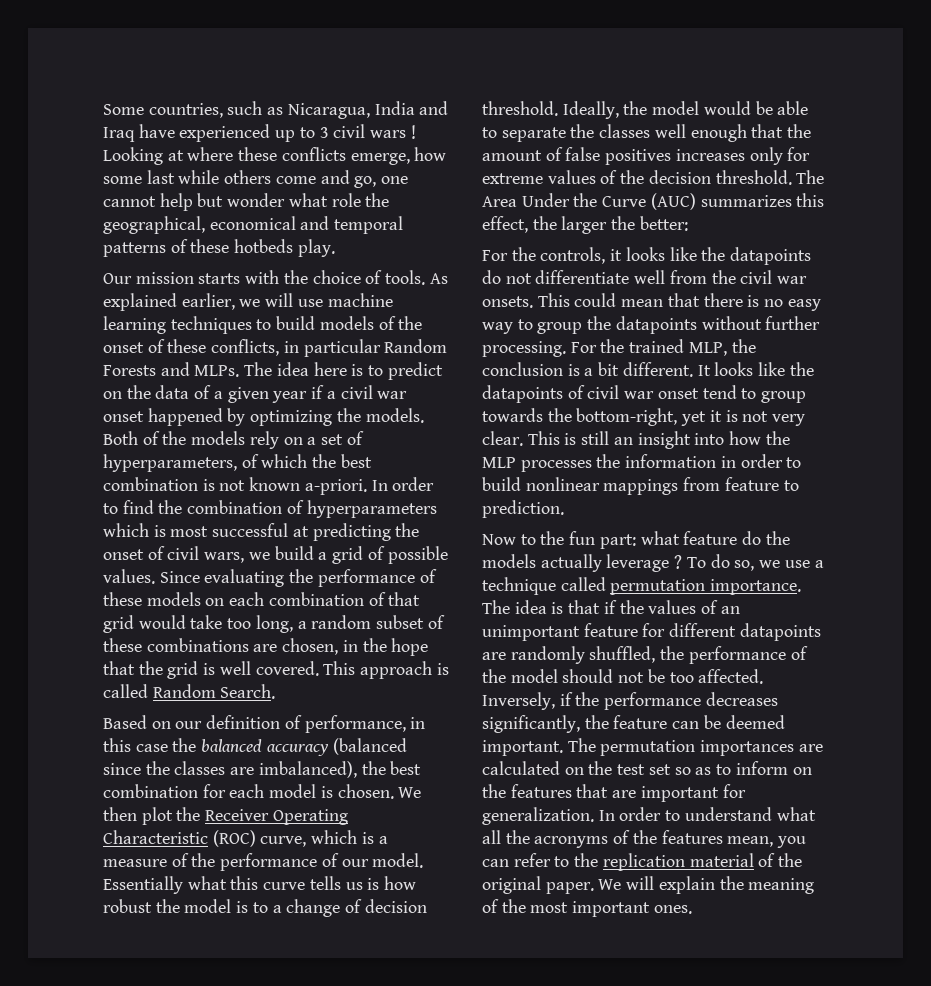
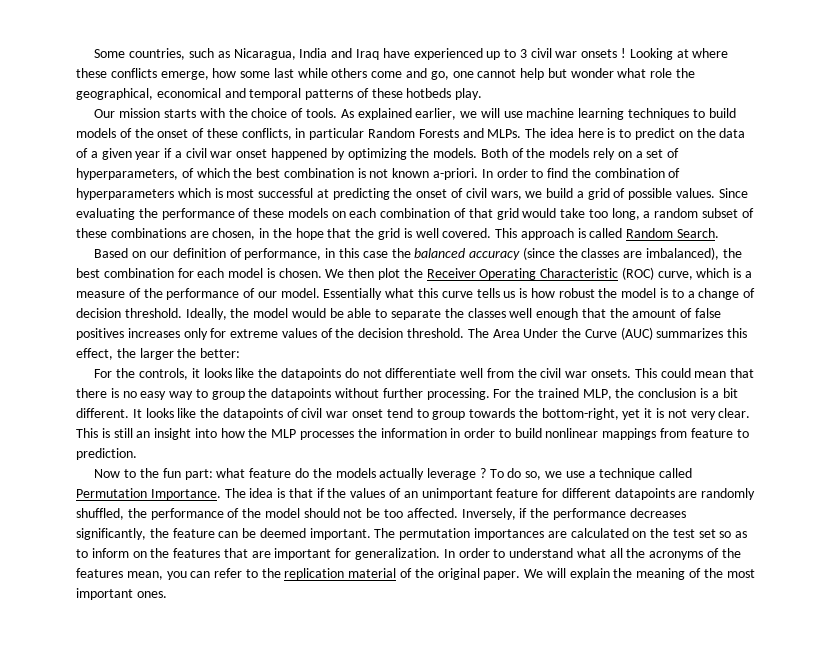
[370,130,407,138] wars -> [555,49,618,58] war onsets
[332,738,407,755] [103,763,141,775] (balanced since -> [522,247,555,260] (since
[610,579,802,595] permutation importance. -> [76,488,221,500] Permutation Importance.

